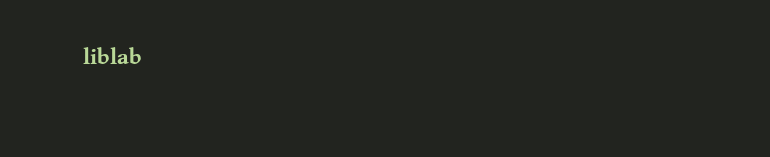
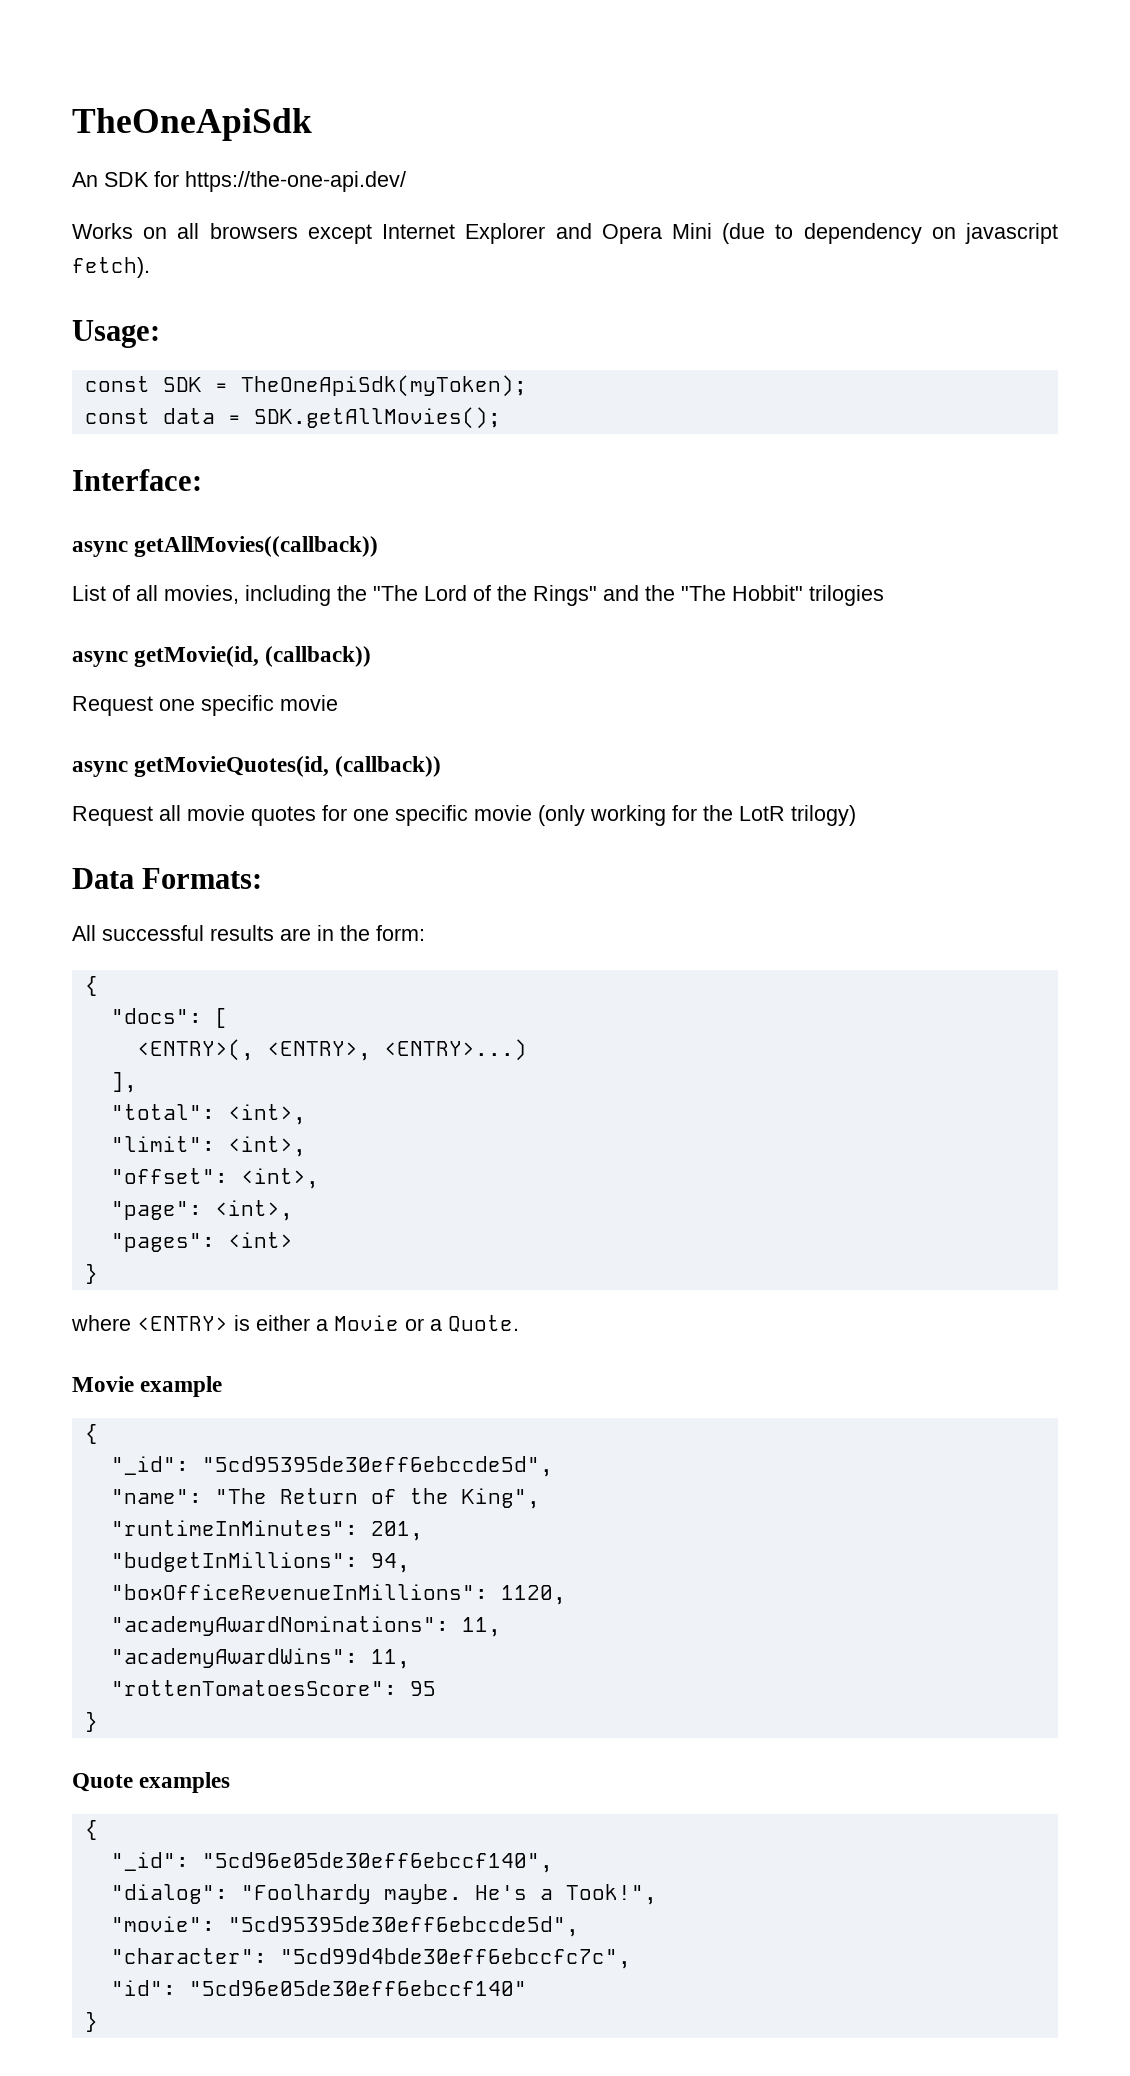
[83,47,142,64] liblab -> [72,108,312,141] [72,171,406,192] [72,223,1058,244] [72,257,150,278] [72,320,160,348] [84,375,527,397] [84,407,501,429] [72,469,202,491] [72,536,379,557] [72,585,884,606] [72,646,372,667] [72,695,338,716] [72,756,442,777] [72,805,856,826] [72,868,263,889] [72,925,425,941] [84,976,98,996] [110,1008,228,1028] [136,1039,527,1061] [110,1072,137,1093] [110,1104,306,1125] [110,1136,306,1157] [110,1168,319,1189] [110,1200,293,1221] [110,1232,293,1252] [84,1264,98,1284] [71,1315,519,1332] [72,1376,223,1397] [84,1424,98,1444] [110,1456,553,1477] [110,1488,540,1509] [110,1520,423,1541] [110,1552,410,1573] [110,1584,566,1605] [110,1616,501,1637] [110,1648,410,1669] [110,1680,436,1696] [84,1712,98,1732] [72,1772,231,1793] [84,1820,98,1840] [110,1852,553,1873] [110,1884,657,1905] [110,1916,579,1937] [110,1948,631,1969] [110,1980,527,1996] [84,2012,98,2032] TheOneApiSdk // An SDK for https://the-one-api.dev/ // Works on all browsers except Internet Explorer and Opera Mini (due to dependency on javascript fetch). // Usage: // const SDK = TheOneApiSdk(myToken); // const data = SDK.getAllMovies(); // Interface: // async getAllMovies((callback)) // List of all movies, including the "The Lord of the Rings" and the "The Hobbit" trilogies // async getMovie(id, (callback)) // Request one specific movie // async getMovieQuotes(id, (callback)) // Request all movie quotes for one specific movie (only working for the LotR trilogy) // Data Formats: // All successful results are in the form: // { // "docs": [ // <ENTRY>(, <ENTRY>, <ENTRY>...) // ], // "total": <int>, // "limit": <int>, // "offset": <int>, // "page": <int>, // "pages": <int> // } // where <ENTRY> is either a Movie or a Quote. // Movie example // { // "_id": "5cd95395de30eff6ebccde5d", // "name": "The Return of the King", // "runtimeInMinutes": 201, // "budgetInMillions": 94, // "boxOfficeRevenueInMillions": 1120, // "academyAwardNominations": 11, // "academyAwardWins": 11, // "rottenTomatoesScore": 95 // } // Quote examples // { // "_id": "5cd96e05de30eff6ebccf140", // "dialog": "Foolhardy maybe. He's a Took!", // "movie": "5cd95395de30eff6ebccde5d", // "character": "5cd99d4bde30eff6ebccfc7c", // "id": "5cd96e05de30eff6ebccf140" // }

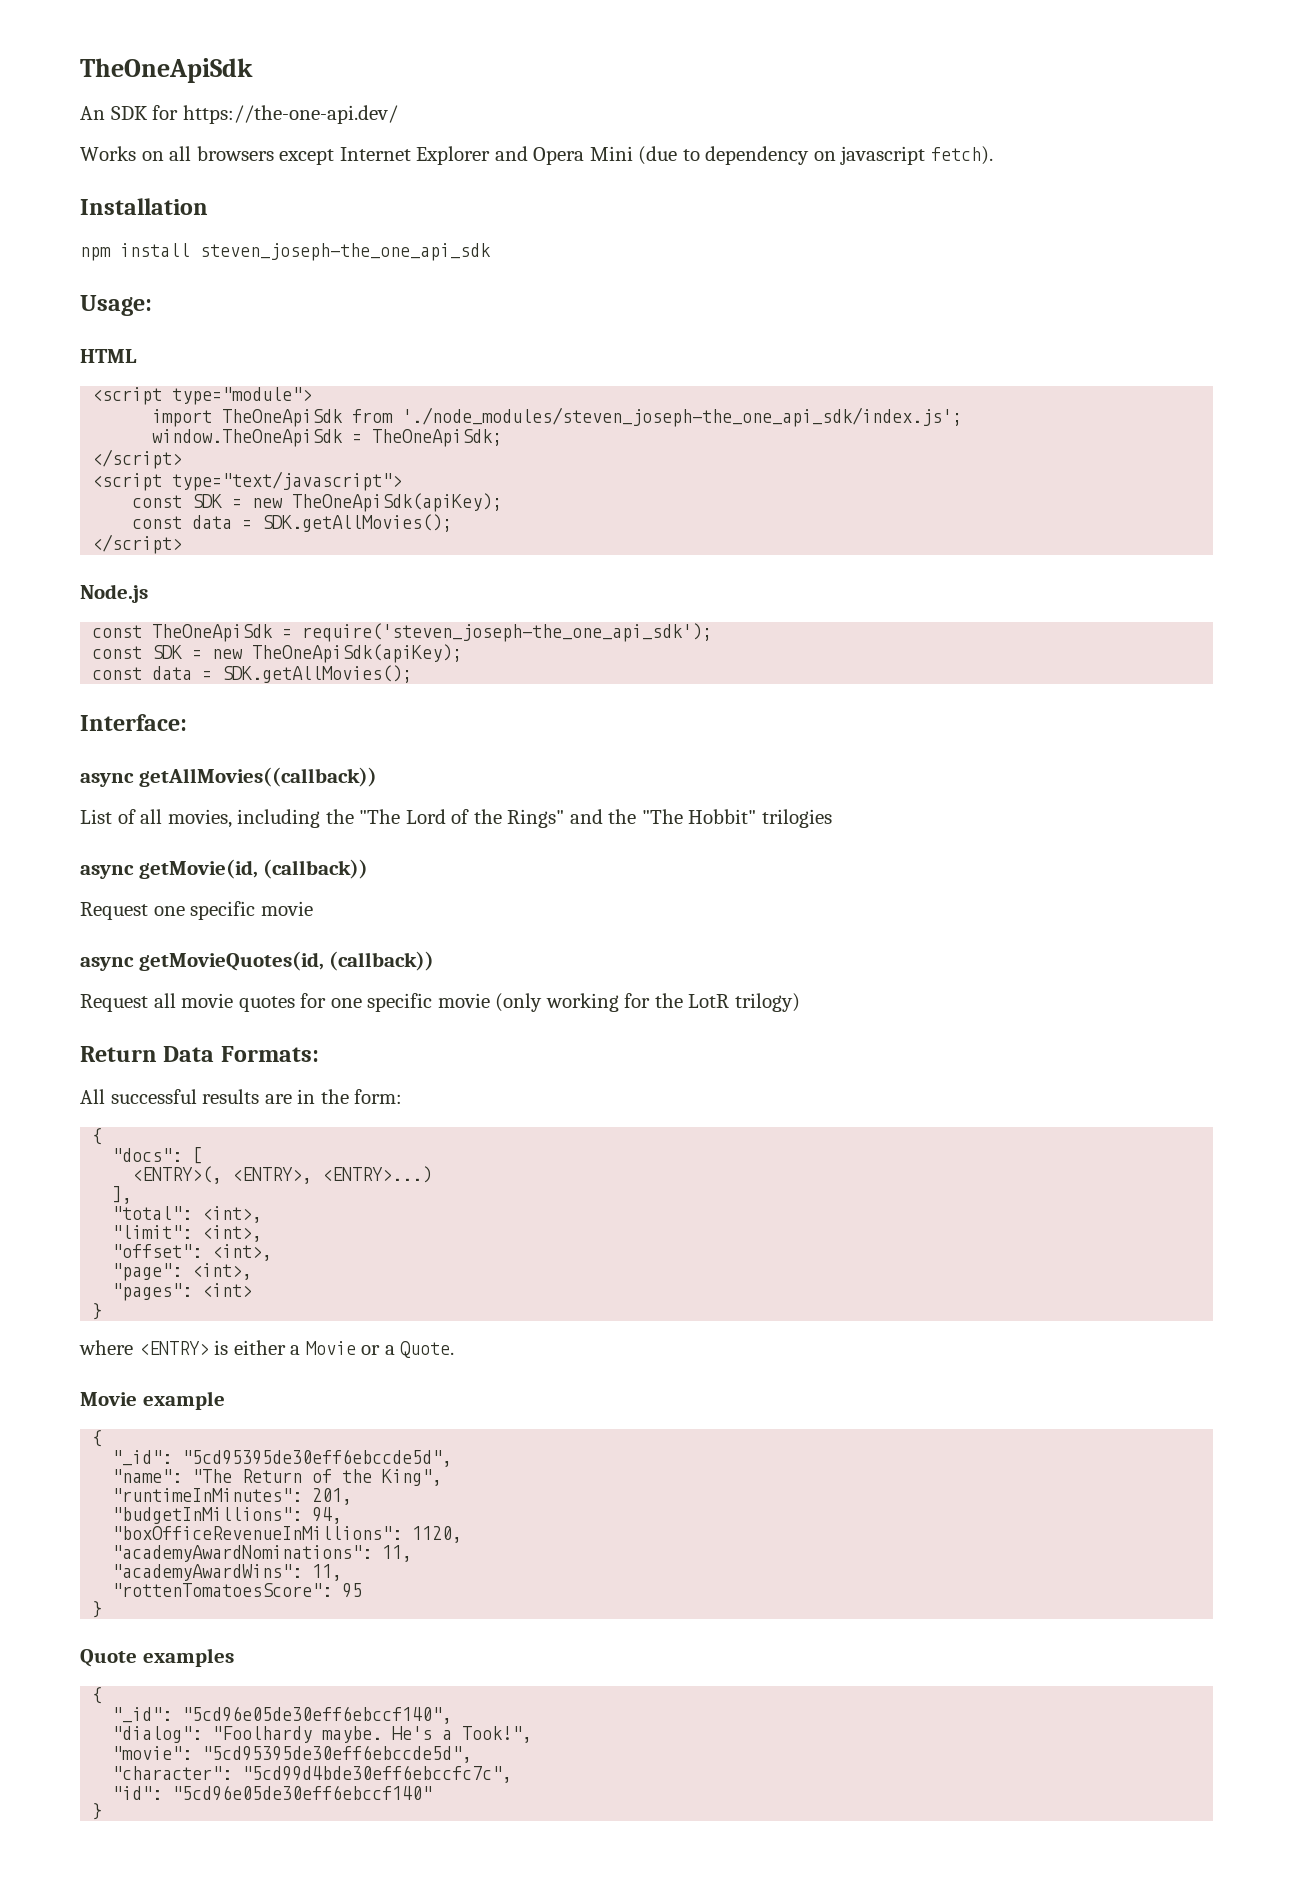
[72,320,160,348] [84,375,527,397] Usage: // const SDK = TheOneApiSdk(myToken); -> [80,198,208,215] [80,243,491,261] [80,295,152,316] [80,349,137,363] [92,387,313,405] [152,407,963,427] [152,429,503,447] [92,449,183,469] [92,471,403,491] [132,493,503,512] [132,514,453,532] [92,534,183,554] [80,584,148,603] [92,623,713,642] [92,644,463,663] Installation // npm install steven_joseph-the_one_api_sdk // Usage: // HTML // <script type="module"> // import TheOneApiSdk from './node_modules/steven_joseph-the_one_api_sdk/index.js'; // window.TheOneApiSdk = TheOneApiSdk; // </script> // <script type="text/javascript"> // const SDK = new TheOneApiSdk(apiKey); // const data = SDK.getAllMovies(); // </script> // Node.js // const TheOneApiSdk = require('steven_joseph-the_one_api_sdk'); // const SDK = new TheOneApiSdk(apiKey);
(856, 815) none -> [80,1046,157,1062] Return

